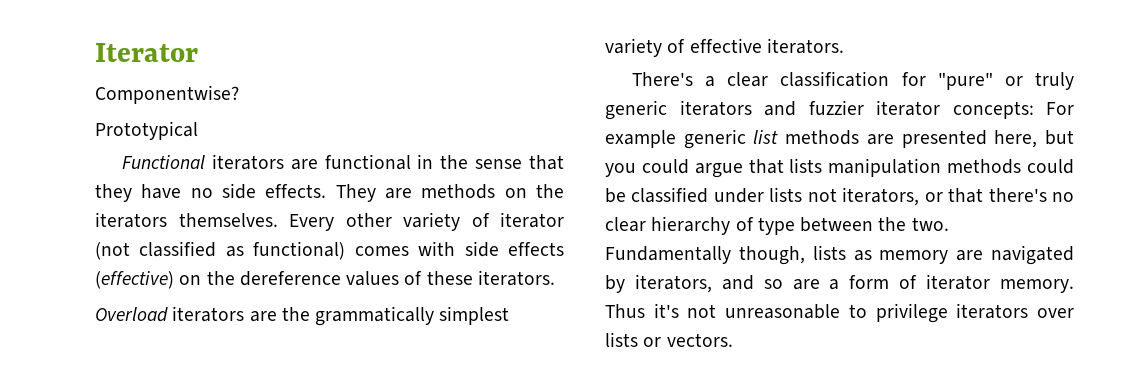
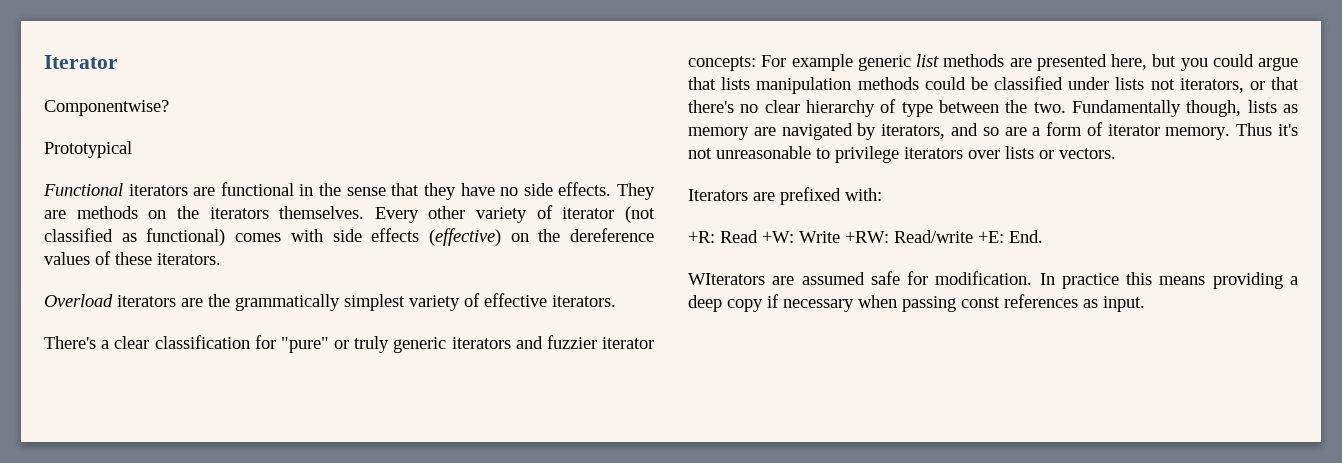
(733, 340) none -> [688,187,882,205] [688,230,1043,243] [688,271,1298,289] [688,294,1145,312] // Iterators are prefixed with: // +R: Read +W: Write +RW: Read/write +E: End. // WIterators are assumed safe for modification. In practice this means providing a deep copy if necessary when passing const references as input.

